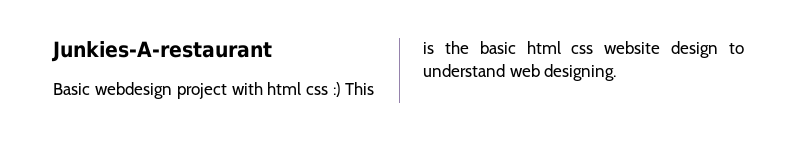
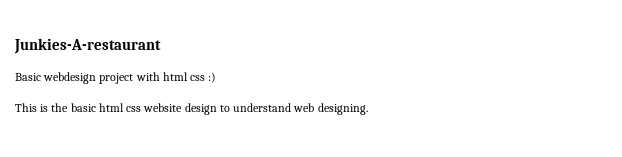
(341, 89) none -> (217, 77) //

